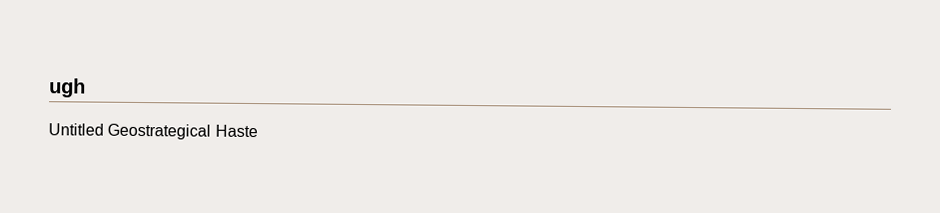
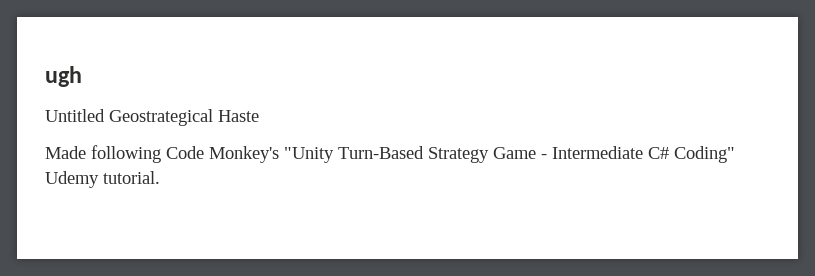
(258, 131) none -> [45,145,735,163] [45,171,160,188] // Made following Code Monkey's "Unity Turn-Based Strategy Game - Intermediate C# Coding" Udemy tutorial.

